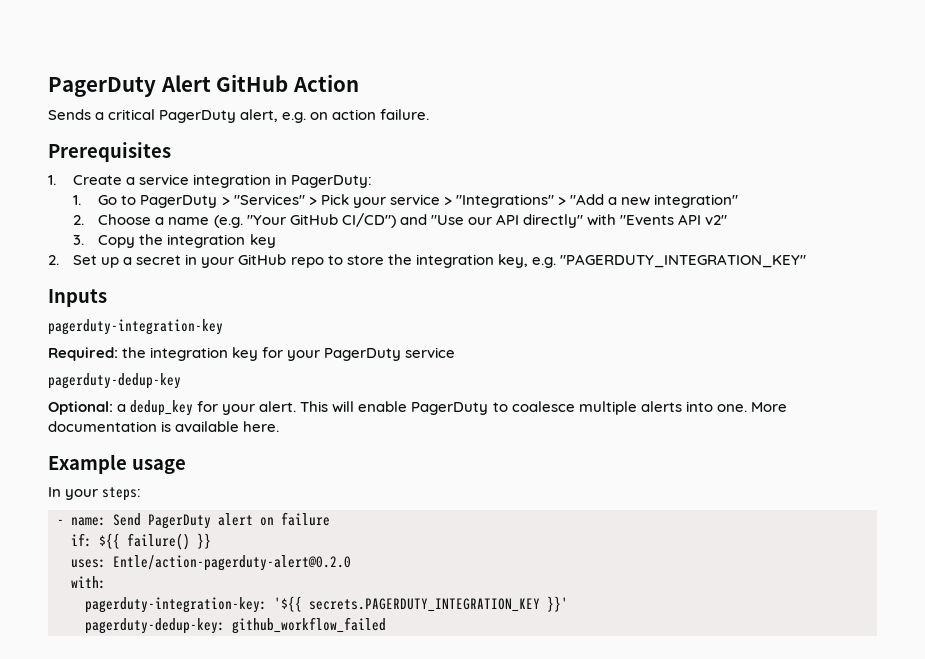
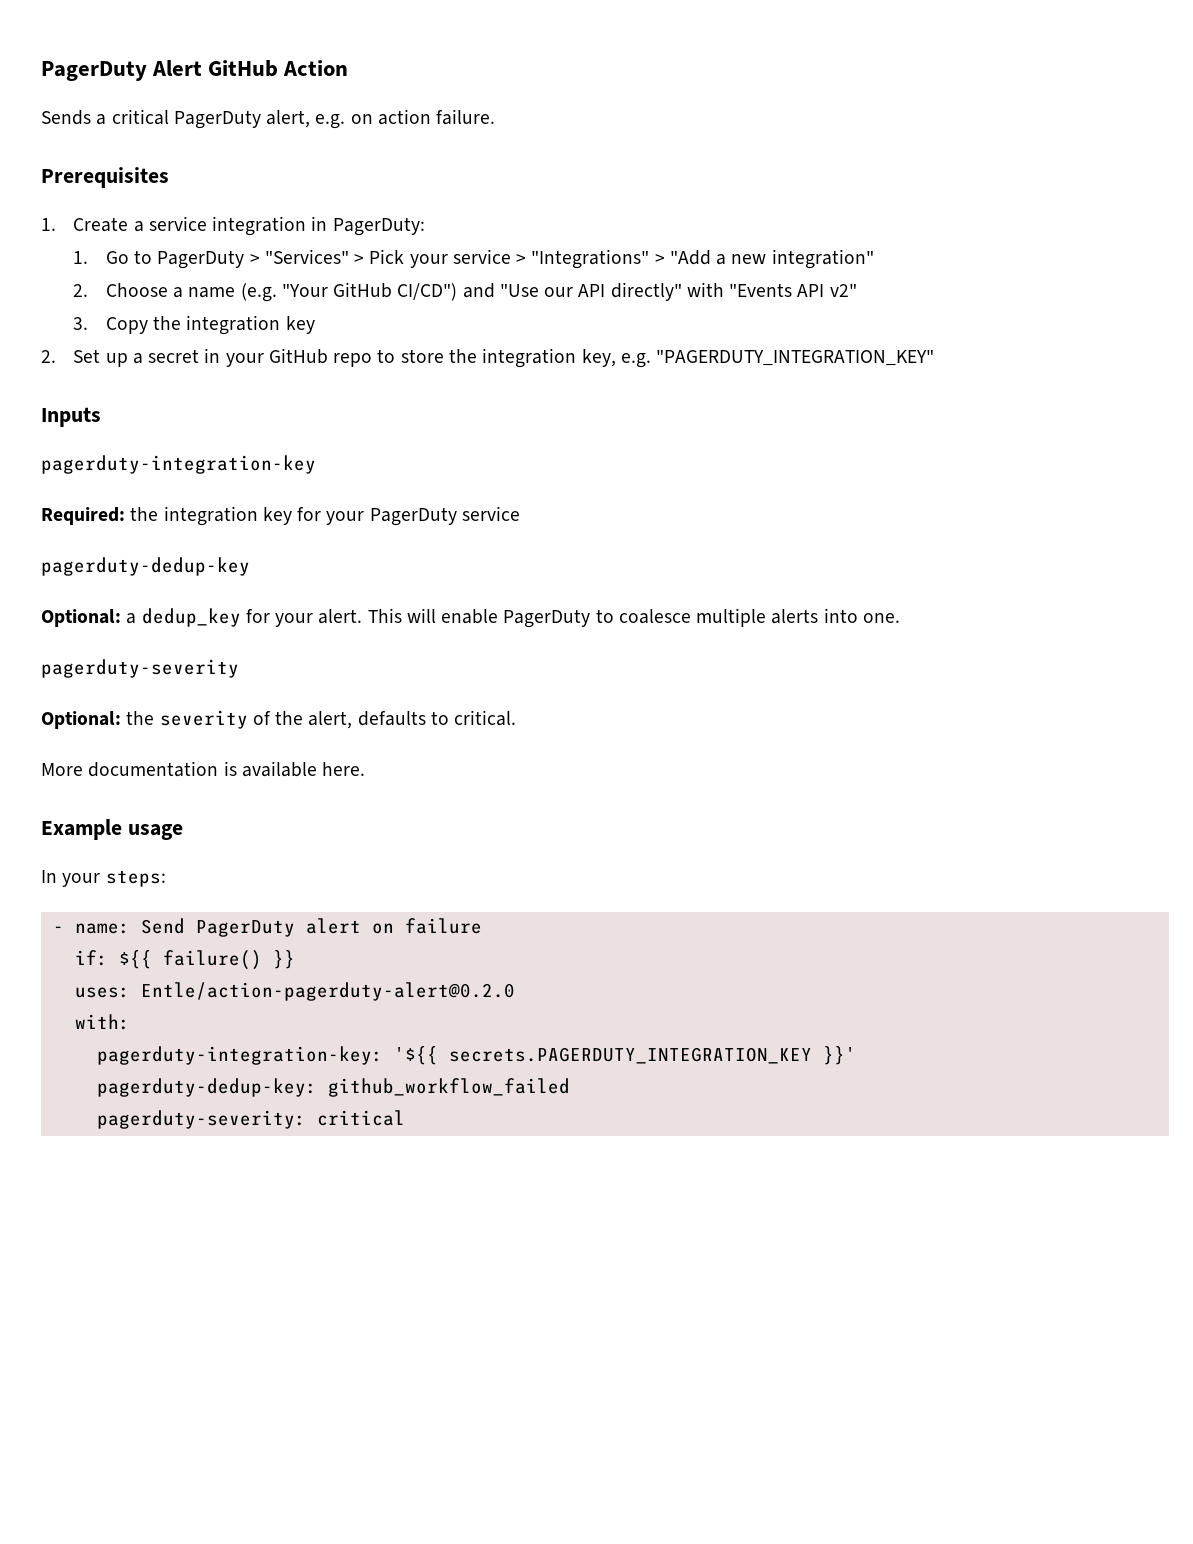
(747, 408) none -> [41,659,239,678] [41,710,517,729] // pagerduty-severity // Optional: the severity of the alert, defaults to critical. //
(386, 625) none -> [96,1110,405,1129] // pagerduty-severity: critical

